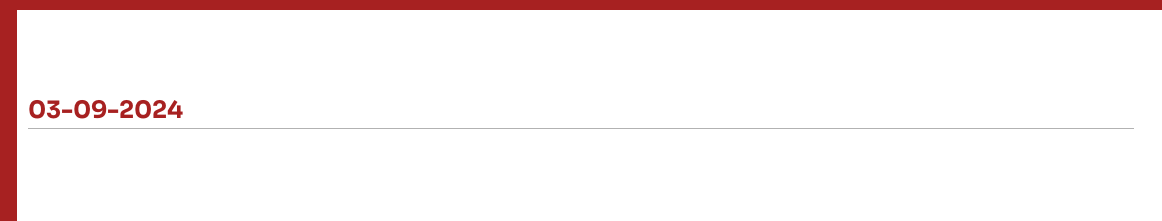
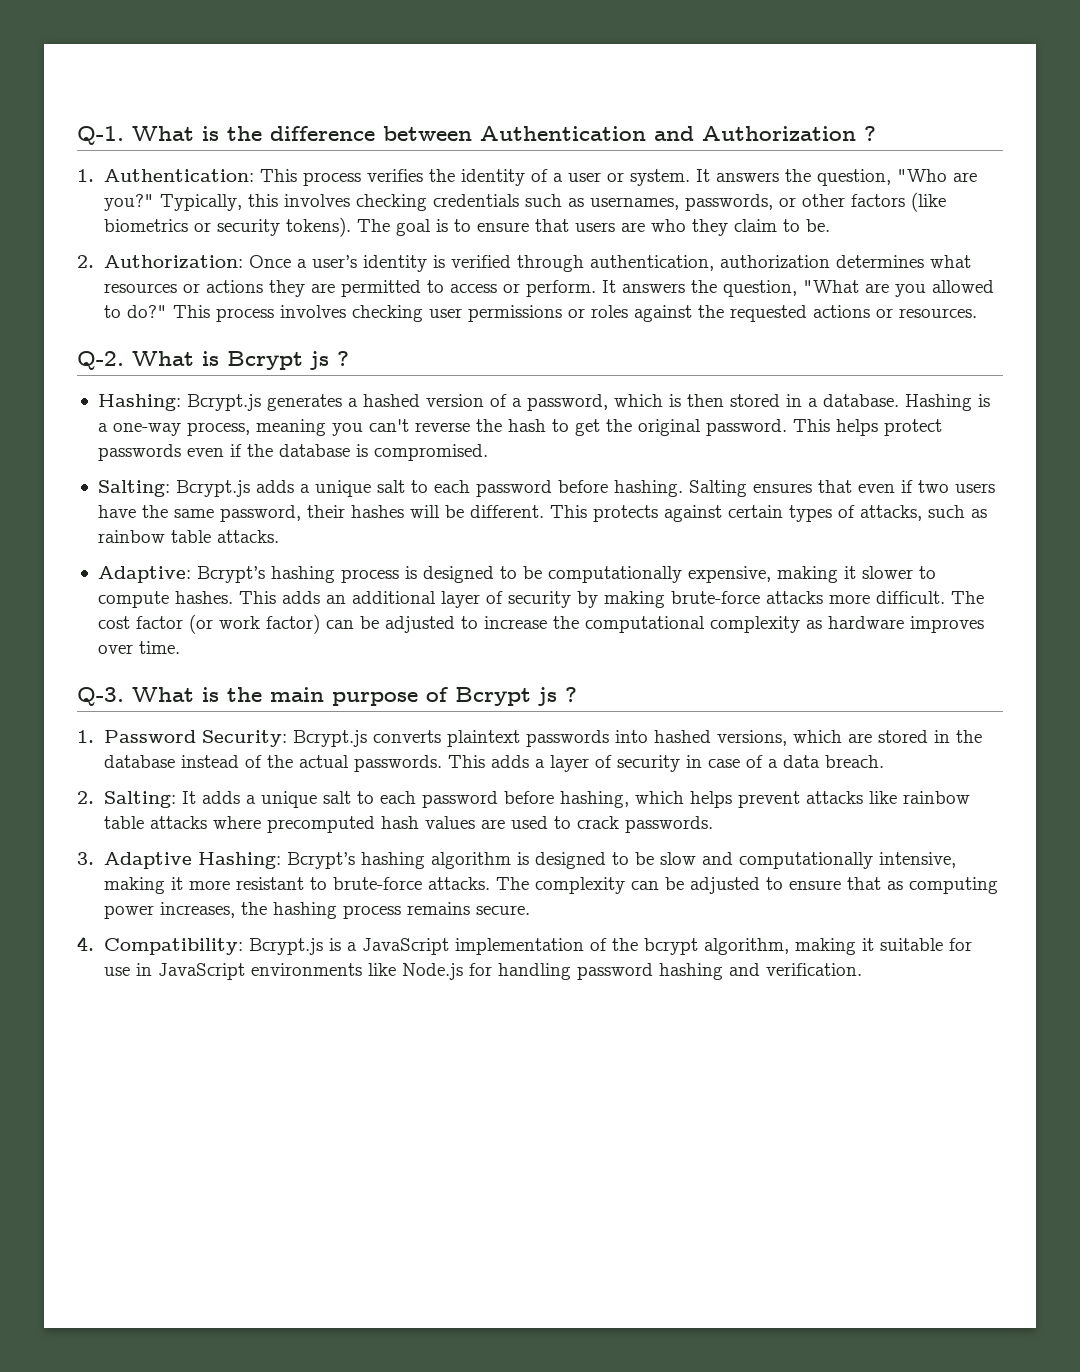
[28,99,183,119] 03-09-2024 -> [77,126,876,145] [77,169,977,186] [103,192,946,212] [103,217,830,237] [77,255,971,272] [103,280,994,297] [103,305,977,322] [77,351,349,370] [97,394,990,411] [97,419,942,436] [97,444,488,461] [97,480,995,497] [97,505,987,522] [97,530,279,543] [97,566,936,583] [97,591,984,608] [97,614,984,634] [97,641,180,654] [77,687,577,706] [77,730,982,747] [103,755,884,772] [77,791,970,808] [103,816,713,833] [77,852,956,869] [103,877,998,894] [103,902,530,919] [77,936,972,955] [103,963,862,980] Q-1. What is the difference between Authentication and Authorization ? // 1. Authentication: This process verifies the identity of a user or system. It answers the question, "Who are you?" Typically, this involves checking credentials such as usernames, passwords, or other factors (like biometrics or security tokens). The goal is to ensure that users are who they claim to be. // 2. Authorization: Once a user’s identity is verified through authentication, authorization determines what resources or actions they are permitted to access or perform. It answers the question, "What are you allowed to do?" This process involves checking user permissions or roles against the requested actions or resources. // Q-2. What is Bcrypt js ? // Hashing: Bcrypt.js generates a hashed version of a password, which is then stored in a database. Hashing is a one-way process, meaning you can't reverse the hash to get the original password. This helps protect passwords even if the database is compromised. // Salting: Bcrypt.js adds a unique salt to each password before hashing. Salting ensures that even if two users have the same password, their hashes will be different. This protects against certain types of attacks, such as rainbow table attacks. // Adaptive: Bcrypt’s hashing process is designed to be computationally expensive, making it slower to compute hashes. This adds an additional layer of security by making brute-force attacks more difficult. The cost factor (or work factor) can be adjusted to increase the computational complexity as hardware improves over time. // Q-3. What is the main purpose of Bcrypt js ? // 1. Password Security: Bcrypt.js converts plaintext passwords into hashed versions, which are stored in the database instead of the actual passwords. This adds a layer of security in case of a data breach. // 2. Salting: It adds a unique salt to each password before hashing, which helps prevent attacks like rainbow table attacks where precomputed hash values are used to crack passwords. // 3. Adaptive Hashing: Bcrypt’s hashing algorithm is designed to be slow and computationally intensive, making it more resistant to brute-force attacks. The complexity can be adjusted to ensure that as computing power increases, the hashing process remains secure. // 4. Compatibility: Bcrypt.js is a JavaScript implementation of the bcrypt algorithm, making it suitable for use in JavaScript environments like Node.js for handling password hashing and verification.

